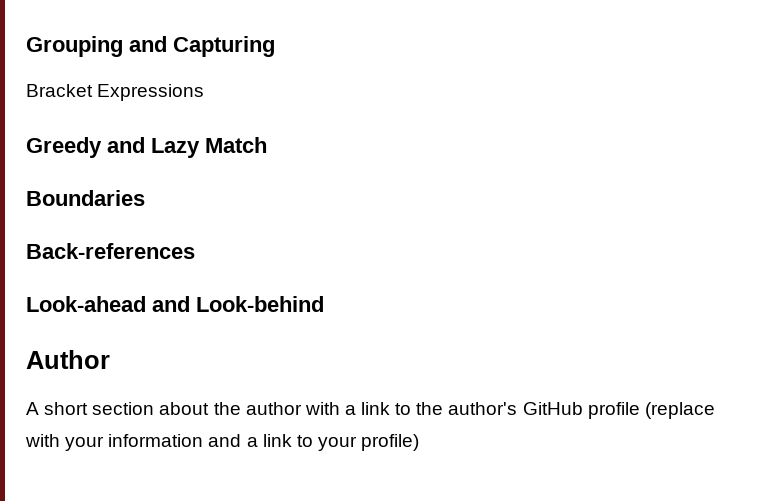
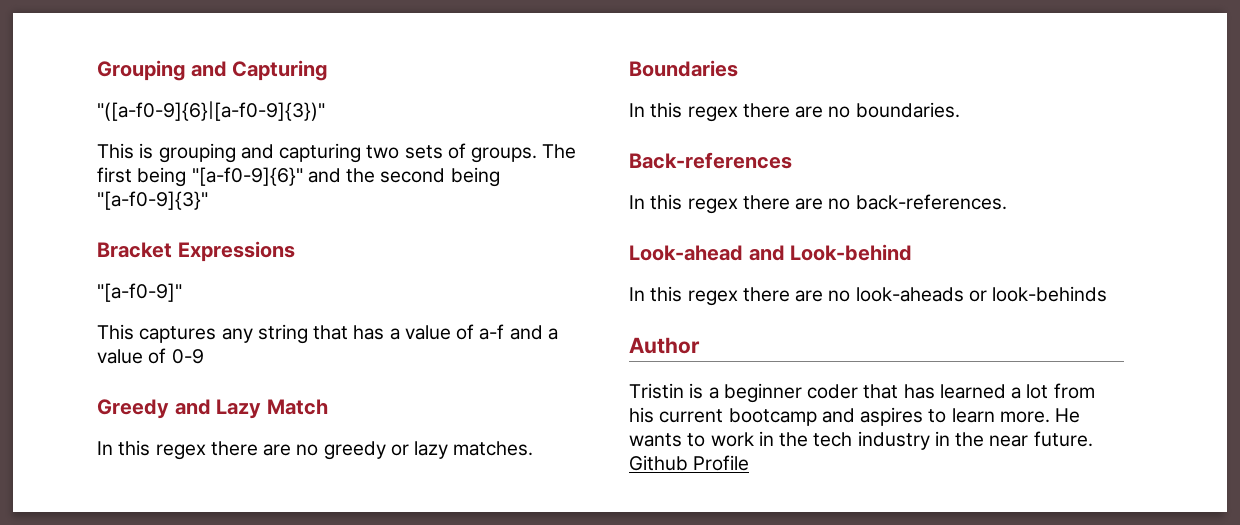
[26,84,205,101] [26,137,267,158] [26,190,145,206] [26,243,195,259] [26,296,324,312] [26,350,110,369] [26,402,715,419] [25,434,420,451] Bracket Expressions // Greedy and Lazy Match // Boundaries // Back-references // Look-ahead and Look-behind // Author // A short section about the author with a link to the author's GitHub profile (replace with your information and a link to your profile) -> [97,101,325,121] [97,143,577,163] [97,167,500,187] [97,191,208,210] [97,241,295,262] [97,283,182,302] [97,324,558,344] [97,348,204,364] [97,399,328,419] [97,440,534,460] [629,60,738,77] [629,102,960,122] [629,152,792,169] [629,194,1007,214] [629,244,913,261] [629,286,1108,306] [629,337,700,354] [629,383,1095,403] [629,407,1081,426] [629,431,1093,450] [629,455,750,471] "([a-f0-9]{6}|[a-f0-9]{3})" // This is grouping and capturing two sets of groups. The first being "[a-f0-9]{6}" and the second being "[a-f0-9]{3}" // Bracket Expressions // "[a-f0-9]" // This captures any string that has a value of a-f and a value of 0-9 // Greedy and Lazy Match // In this regex there are no greedy or lazy matches. // Boundaries // In this regex there are no boundaries. // Back-references // In this regex there are no back-references. // Look-ahead and Look-behind // In this regex there are no look-aheads or look-behinds // Author // Tristin is a beginner coder that has learned a lot from his current bootcamp and aspires to learn more. He wants to work in the tech industry in the near future. Github Profile

